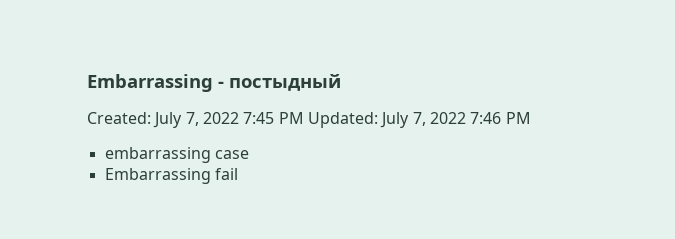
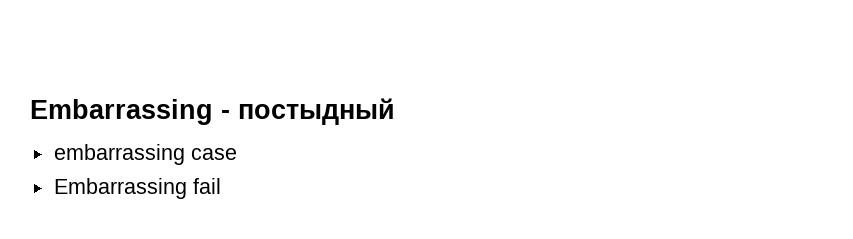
[87,112,531,128] // Created: July 7, 2022 7:45 PM Updated: July 7, 2022 7:46 PM -> (395, 111) none

